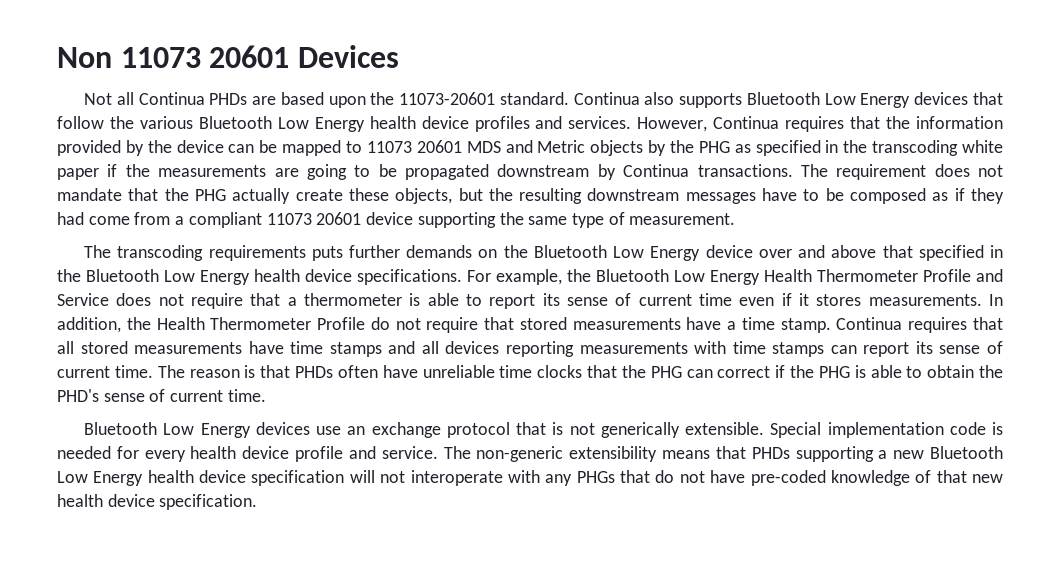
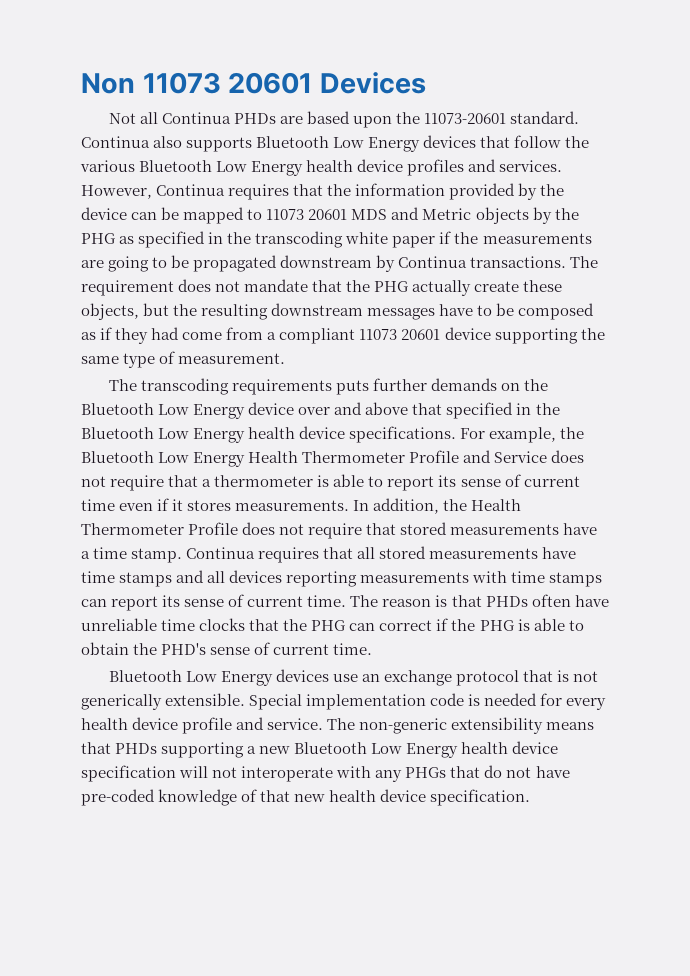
[370,317,390,330] do -> [242,522,276,535] does

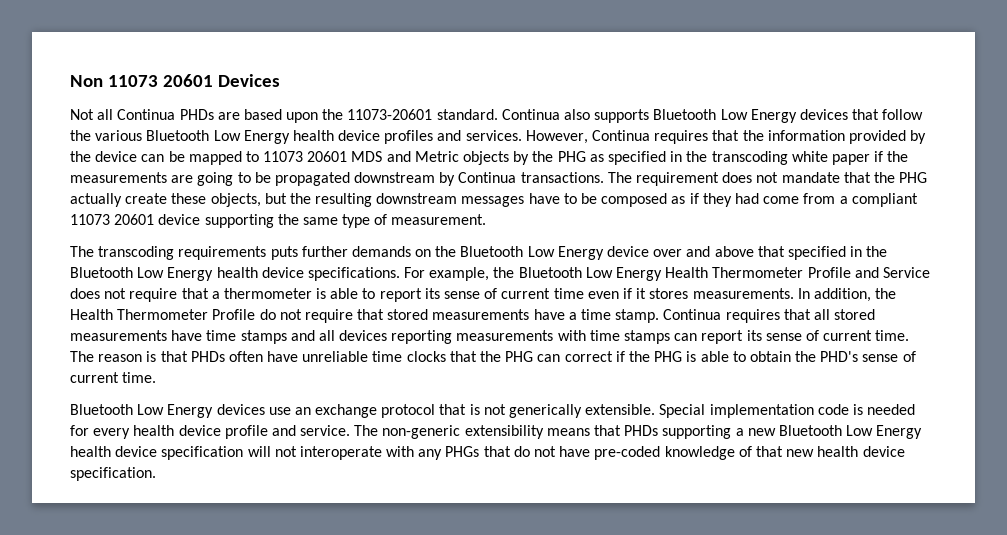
[242,522,276,535] does -> [259,309,276,320] do

